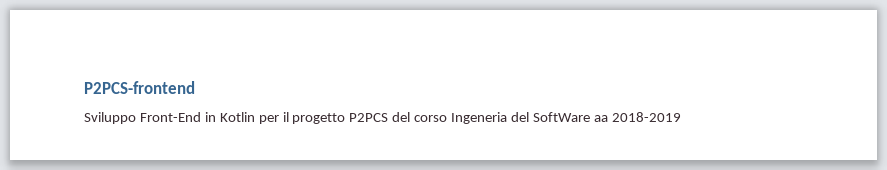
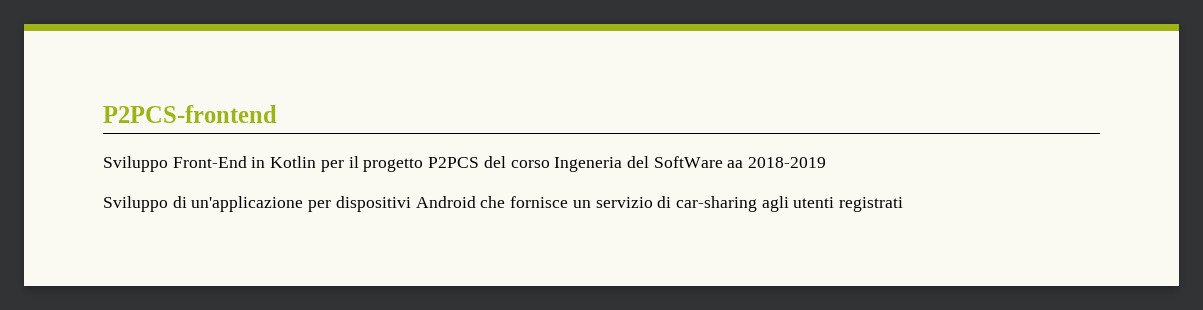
(681, 117) none -> [103,196,904,212] // Sviluppo di un'applicazione per dispositivi Android che fornisce un servizio di car-sharing agli utenti registrati

